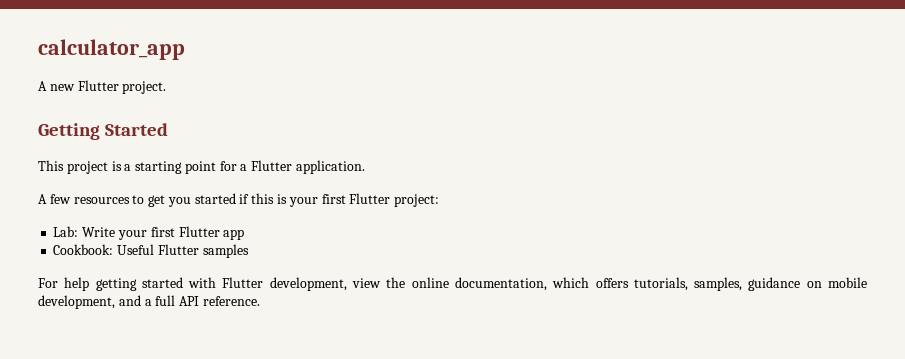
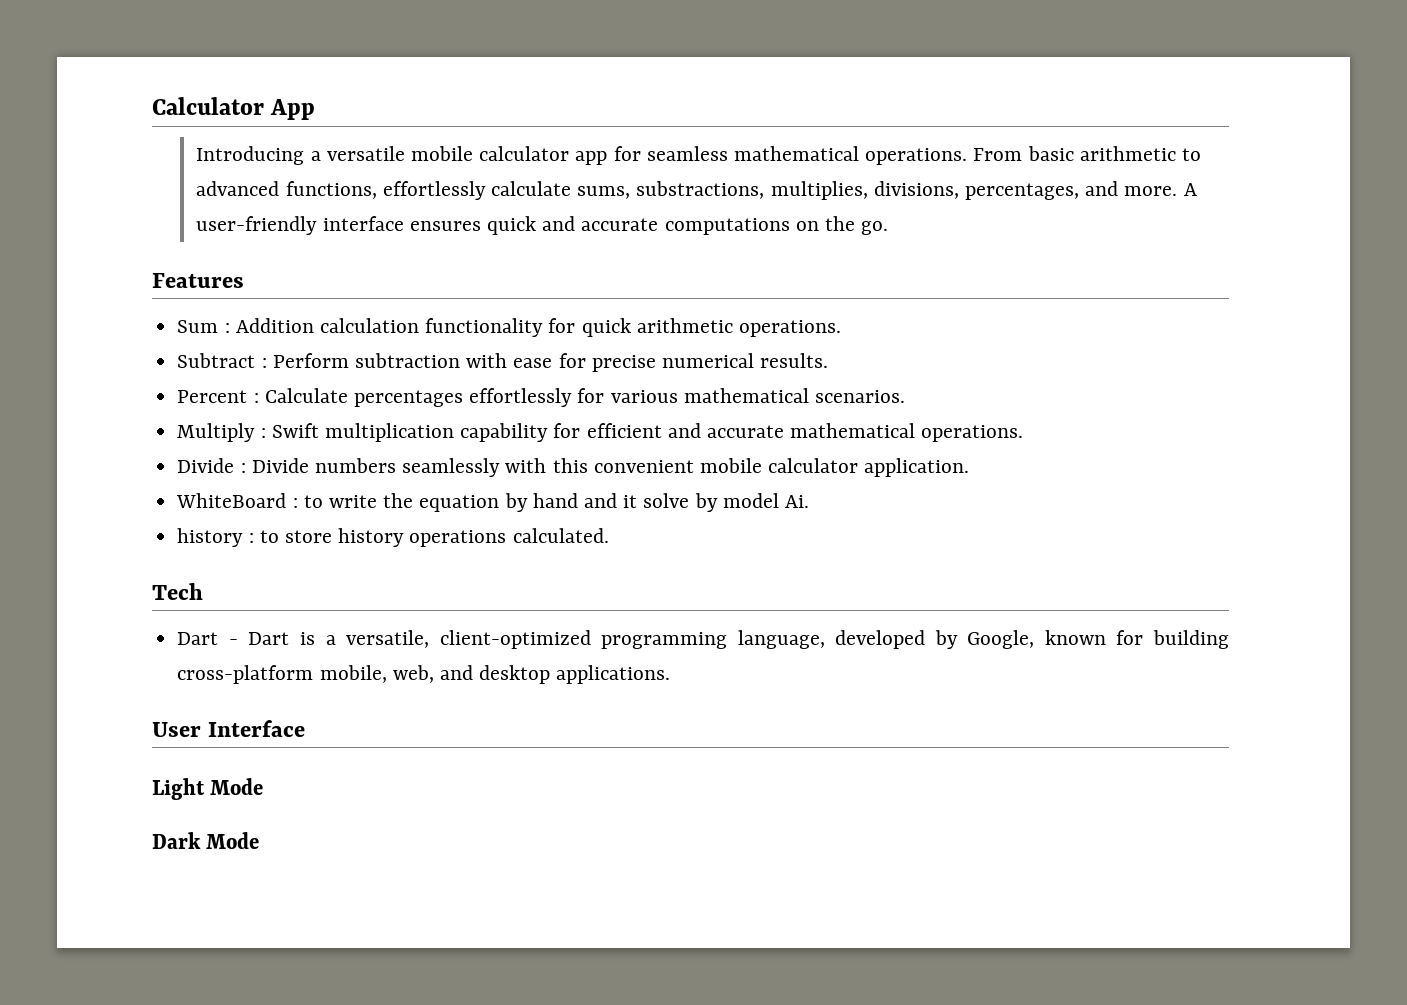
[38,39,185,60] [38,80,167,94] [38,123,169,140] [38,160,366,174] [38,193,440,207] [53,226,245,240] [53,244,249,258] [38,277,867,291] [38,295,260,309] calculator_app // A new Flutter project. // Getting Started // This project is a starting point for a Flutter application. // A few resources to get you started if this is your first Flutter project: // Lab: Write your first Flutter app // Cookbook: Useful Flutter samples // For help getting started with Flutter development, view the online documentation, which offers tutorials, samples, guidance on mobile development, and a full API reference. -> [152,97,316,120] [196,146,1202,165] [196,181,1197,200] [196,216,889,235] [152,273,244,288] [177,318,841,337] [177,353,829,372] [177,388,905,407] [177,423,1024,442] [177,458,970,477] [176,493,810,512] [177,528,609,547] [152,583,203,600] [177,630,1229,649] [177,665,671,684] [152,720,305,737] [152,778,264,800] [152,832,260,849] Calculator App // Introducing a versatile mobile calculator app for seamless mathematical operations. From basic arithmetic to advanced functions, effortlessly calculate sums, substractions, multiplies, divisions, percentages, and more. A user-friendly interface ensures quick and accurate computations on the go. // Features // Sum : Addition calculation functionality for quick arithmetic operations. // Subtract : Perform subtraction with ease for precise numerical results. // Percent : Calculate percentages effortlessly for various mathematical scenarios. // Multiply : Swift multiplication capability for efficient and accurate mathematical operations. // Divide : Divide numbers seamlessly with this convenient mobile calculator application. // WhiteBoard : to write the equation by hand and it solve by model Ai. // history : to store history operations calculated. // Tech // Dart - Dart is a versatile, client-optimized programming language, developed by Google, known for building cross-platform mobile, web, and desktop applications. // User Interface // Light Mode // Dark Mode

